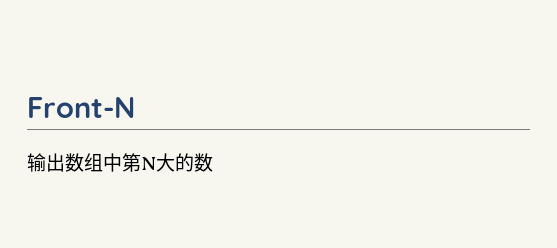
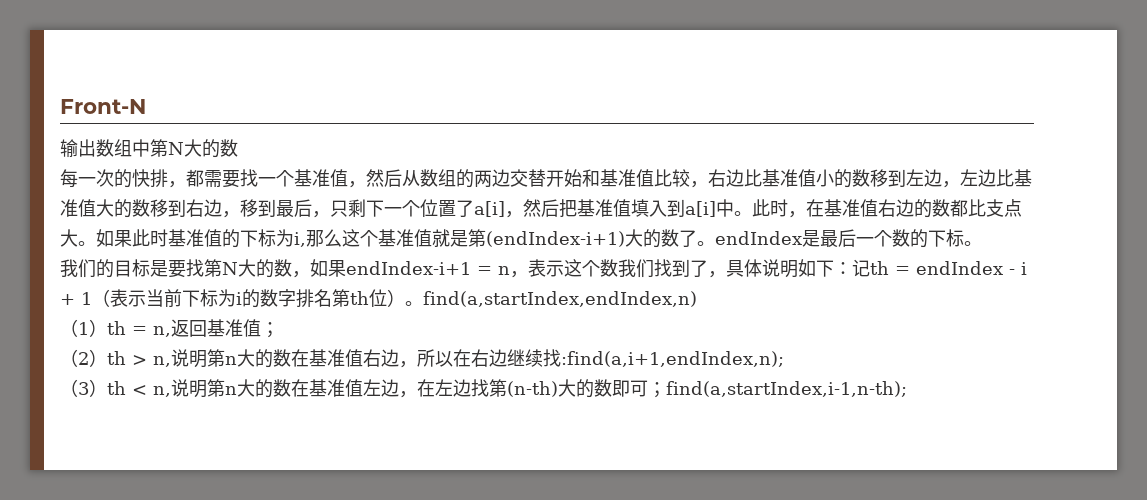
(213, 162) none -> [60,169,1032,188] [60,199,1022,218] [60,229,982,248] [60,259,1027,278] [60,289,697,308] [60,319,279,338] [60,349,784,368] [60,379,907,398] // 每一次的快排，都需要找一个基准值，然后从数组的两边交替开始和基准值比较，右边比基准值小的数移到左边，左边比基准值大的数移到右边，移到最后，只剩下一个位置了a[i]，然后把基准值填入到a[i]中。此时，在基准值右边的数都比支点大。如果此时基准值的下标为i,那么这个基准值就是第(endIndex-i+1)大的数了。endIndex是最后一个数的下标。 // 我们的目标是要找第N大的数，如果endIndex-i+1 = n，表示这个数我们找到了，具体说明如下：记th = endIndex - i + 1（表示当前下标为i的数字排名第th位）。find(a,startIndex,endIndex,n) // （1）th = n,返回基准值； // （2）th > n,说明第n大的数在基准值右边，所以在右边继续找:find(a,i+1,endIndex,n); // （3）th < n,说明第n大的数在基准值左边，在左边找第(n-th)大的数即可；find(a,startIndex,i-1,n-th);

